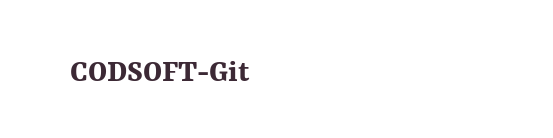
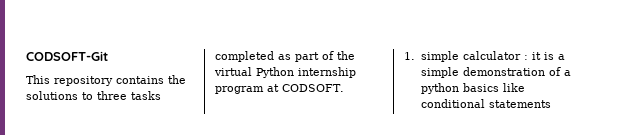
(250, 71) none -> [26,75,186,86] [26,91,161,100] [215,51,355,62] [214,67,356,78] [215,84,344,94] [404,51,565,62] [420,67,571,78] [420,83,525,94] [420,99,551,108] // This repository contains the solutions to three tasks completed as part of the virtual Python internship program at CODSOFT. // 1. simple calculator : it is a simple demonstration of a python basics like conditional statements

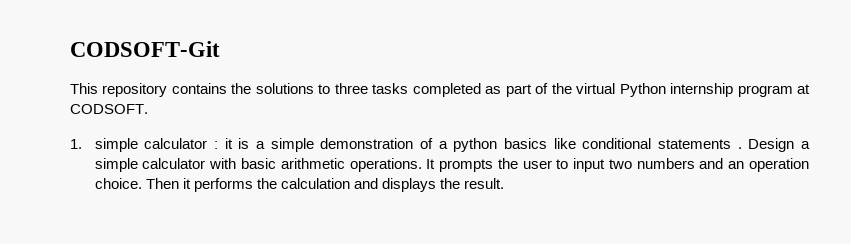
(551, 104) none -> [737,138,810,152] [94,158,810,172] [94,178,505,192] . Design a simple calculator with basic arithmetic operations. It prompts the user to input two numbers and an operation choice. Then it performs the calculation and displays the result.

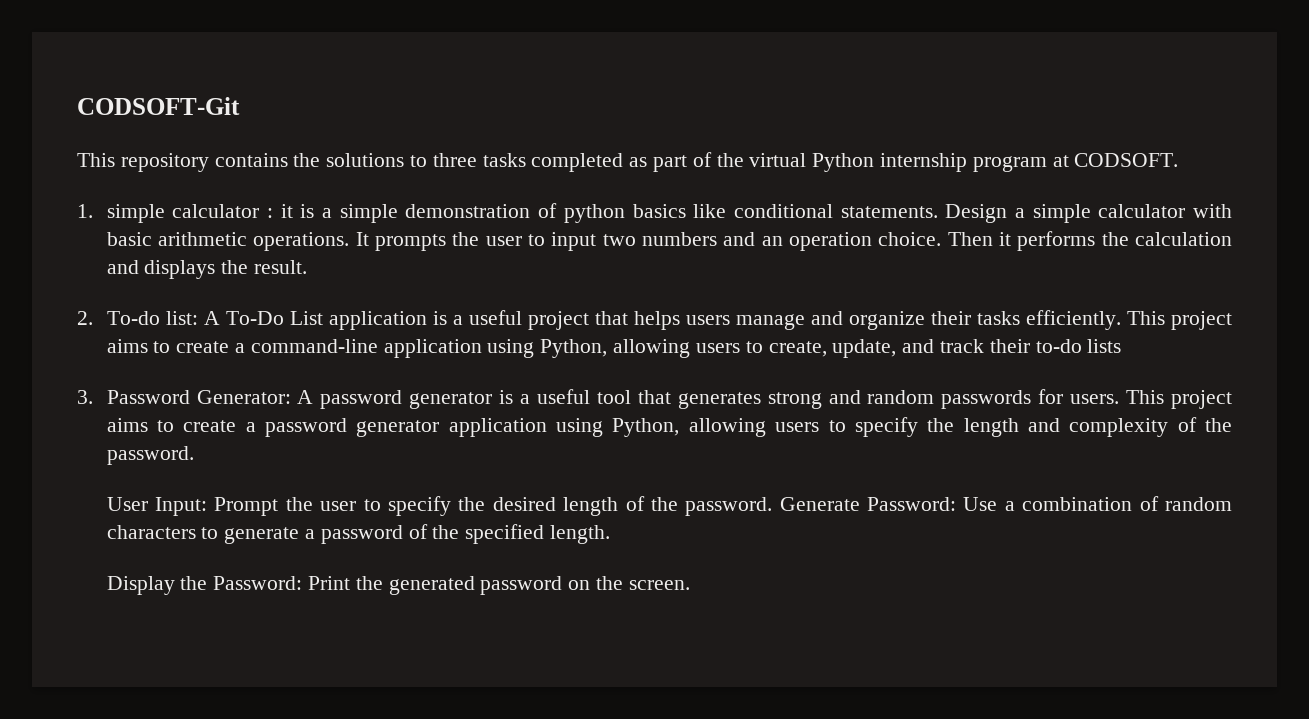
[438,141,448,149] a -> (558, 210) none
[657,139,742,149] statements . -> [840,206,938,218] statements.
(505, 183) none -> [77,310,1232,330] [106,339,1122,358] [77,389,1232,409] [106,417,1232,437] [106,446,194,465] [106,496,1232,516] [106,524,611,544] [106,576,690,595] // 2. To-do list: A To-Do List application is a useful project that helps users manage and organize their tasks efficiently. This project aims to create a command-line application using Python, allowing users to create, update, and track their to-do lists // 3. Password Generator: A password generator is a useful tool that generates strong and random passwords for users. This project aims to create a password generator application using Python, allowing users to specify the length and complexity of the password. // User Input: Prompt the user to specify the desired length of the password. Generate Password: Use a combination of random characters to generate a password of the specified length. // Display the Password: Print the generated password on the screen.

